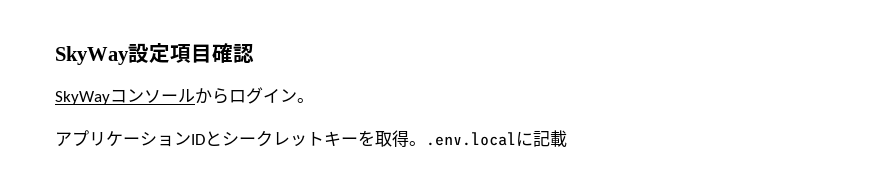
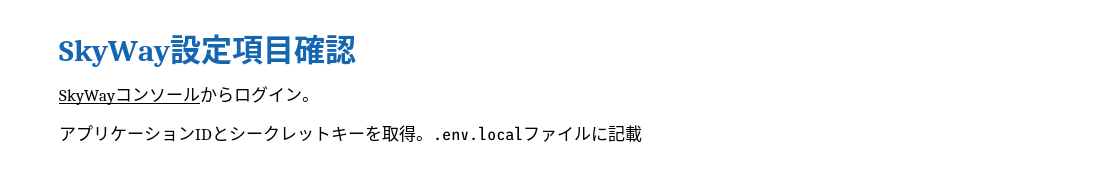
(516, 139) none -> [523,127,591,142] ファイル

